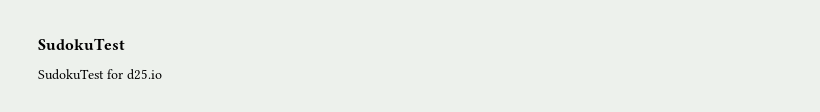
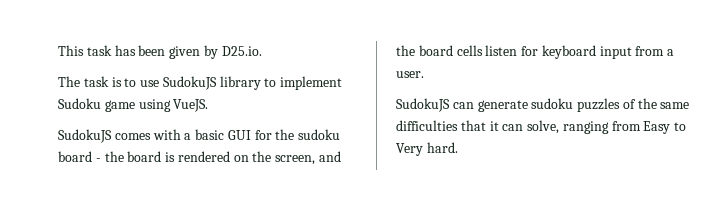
[38,38,125,50] [38,69,162,80] SudokuTest // SudokuTest for d25.io -> [58,45,262,59] [58,76,343,90] [58,98,209,112] [58,129,341,143] [58,151,342,165] [396,45,675,59] [396,71,424,78] [396,98,690,112] [396,120,687,134] [396,142,458,156] This task has been given by D25.io. // The task is to use SudokuJS library to implement Sudoku game using VueJS. // SudokuJS comes with a basic GUI for the sudoku board - the board is rendered on the screen, and the board cells listen for keyboard input from a user. // SudokuJS can generate sudoku puzzles of the same difficulties that it can solve, ranging from Easy to Very hard.

